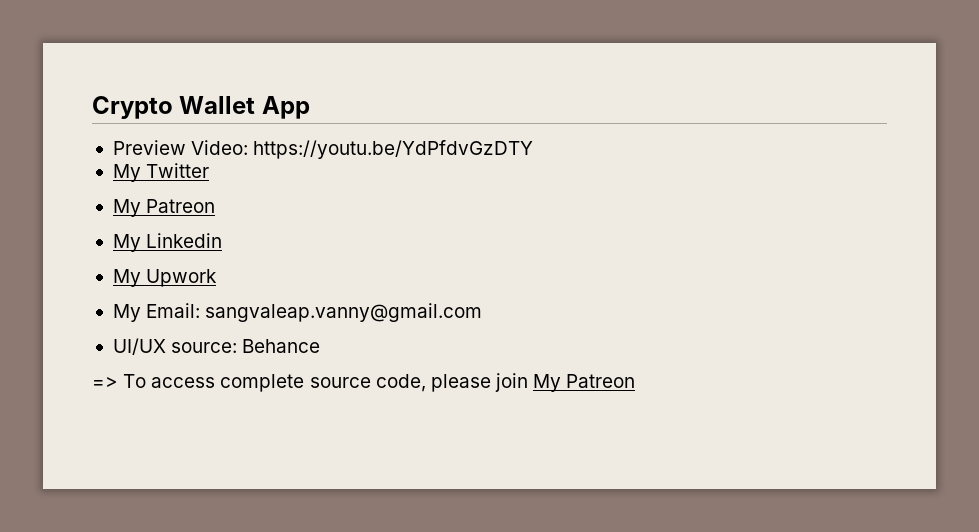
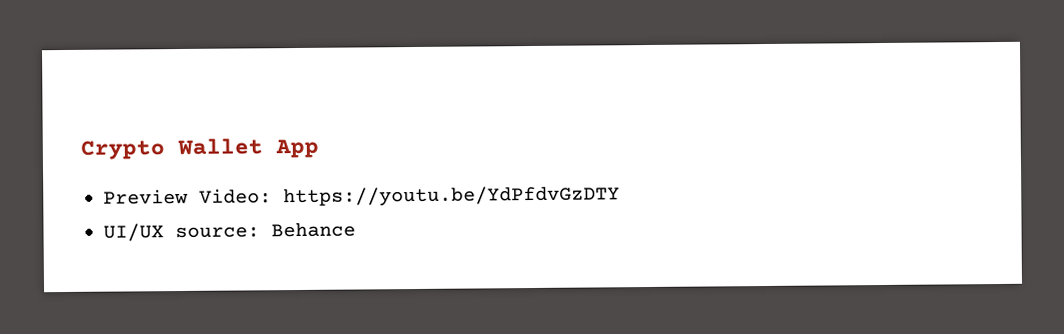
[112,163,210,182] [112,199,216,217] [112,233,223,252] [112,269,218,287] [112,303,483,322] [112,338,321,355] [92,373,636,392] My Twitter // My Patreon // My Linkedin // My Upwork // My Email: sangvaleap.vanny@gmail.com // UI/UX source: Behance // => To access complete source code, please join My Patreon -> [103,222,356,242] UI/UX source: Behance

